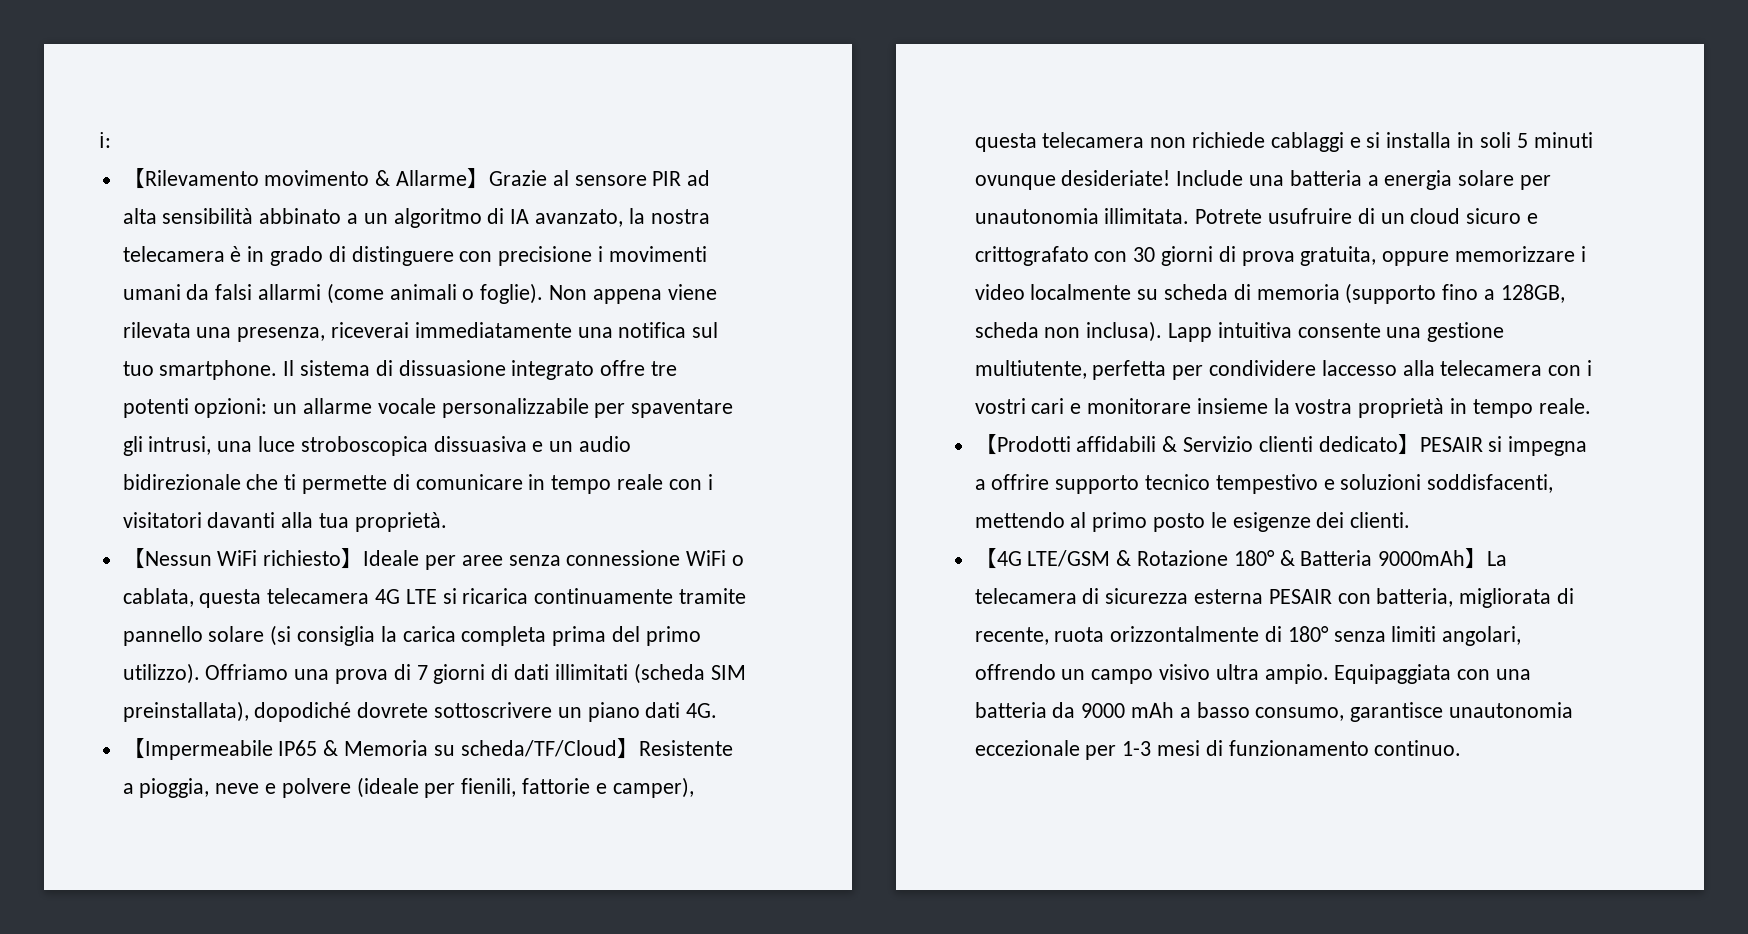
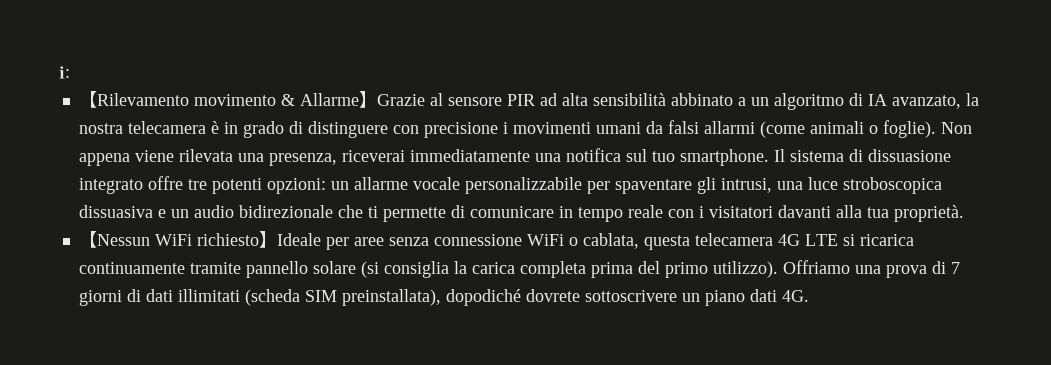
[122,738,733,760] [122,777,694,798] [974,132,1593,152] [974,170,1552,190] [974,208,1539,224] [974,246,1586,266] [974,283,1565,304] [974,321,1505,342] [974,360,1593,380] [974,398,1591,418] [974,434,1588,456] [974,474,1554,494] [974,512,1411,532] [974,548,1508,569] [974,588,1575,608] [974,626,1522,646] [974,664,1532,684] [974,702,1574,722] [974,740,1462,760] // 【Impermeabile IP65 & Memoria su scheda/TF/Cloud】Resistente a pioggia, neve e polvere (ideale per fienili, fattorie e camper), questa telecamera non richiede cablaggi e si installa in soli 5 minuti ovunque desideriate! Include una batteria a energia solare per unautonomia illimitata. Potrete usufruire di un cloud sicuro e crittografato con 30 giorni di prova gratuita, oppure memorizzare i video localmente su scheda di memoria (supporto fino a 128GB, scheda non inclusa). Lapp intuitiva consente una gestione multiutente, perfetta per condividere laccesso alla telecamera con i vostri cari e monitorare insieme la vostra proprietà in tempo reale. // 【Prodotti affidabili & Servizio clienti dedicato】PESAIR si impegna a offrire supporto tecnico tempestivo e soluzioni soddisfacenti, mettendo al primo posto le esigenze dei clienti. // 【4G LTE/GSM & Rotazione 180° & Batteria 9000mAh】La telecamera di sicurezza esterna PESAIR con batteria, migliorata di recente, ruota orizzontalmente di 180° senza limiti angolari, offrendo un campo visivo ultra ampio. Equipaggiata con una batteria da 9000 mAh a basso consumo, garantisce unautonomia eccezionale per 1-3 mesi di funzionamento continuo. -> (809, 296) none

